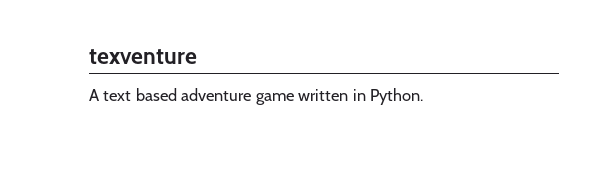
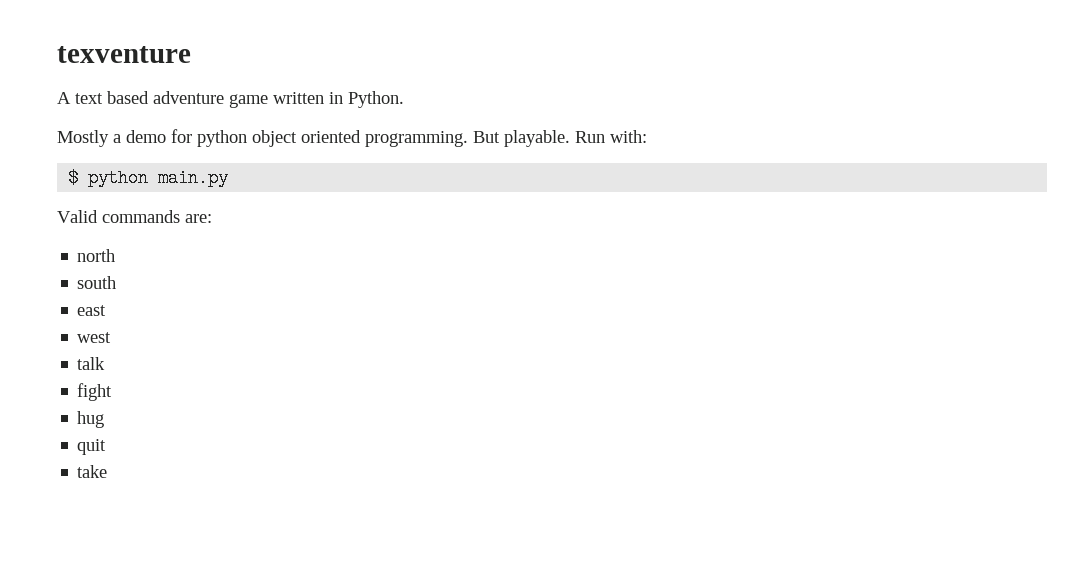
(424, 96) none -> [57,129,647,147] [68,169,229,187] [57,210,212,223] [77,249,116,262] [77,276,117,289] [77,305,107,316] [77,332,112,343] [77,357,106,370] [77,383,113,401] [77,411,105,428] [77,439,107,455] [77,465,108,478] // Mostly a demo for python object oriented programming. But playable. Run with: // $ python main.py // Valid commands are: // north // south // east // west // talk // fight // hug // quit // take

